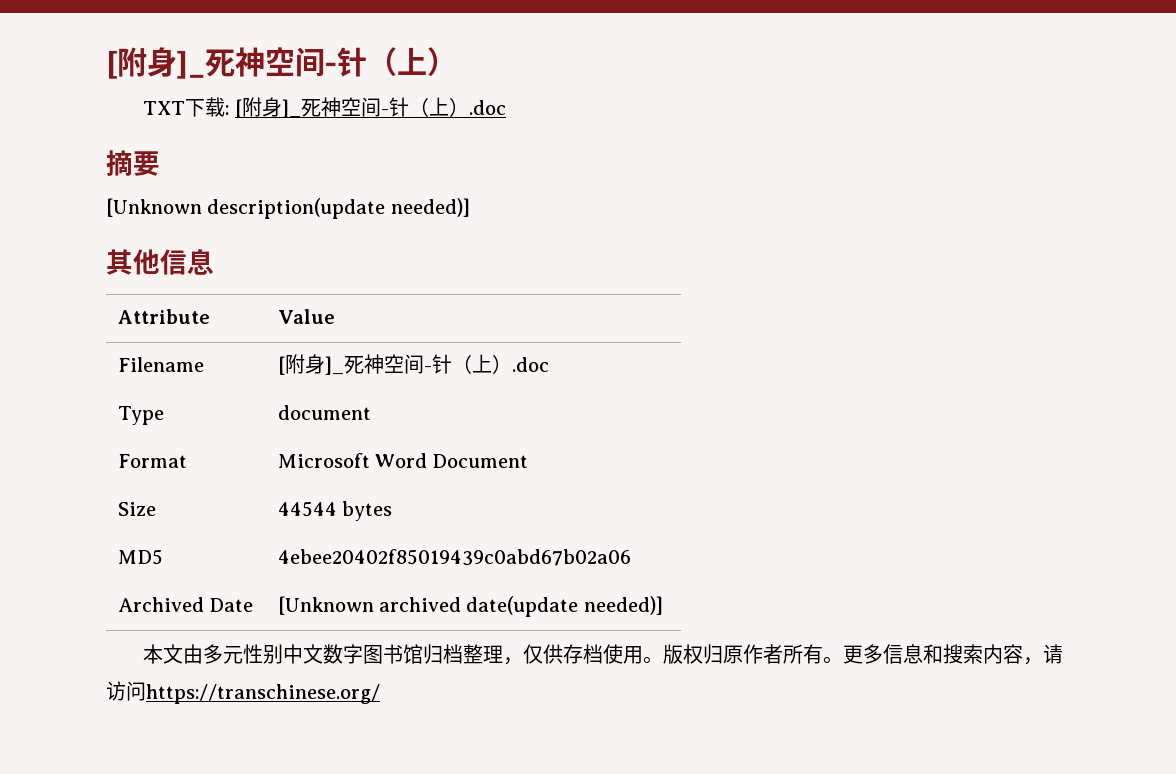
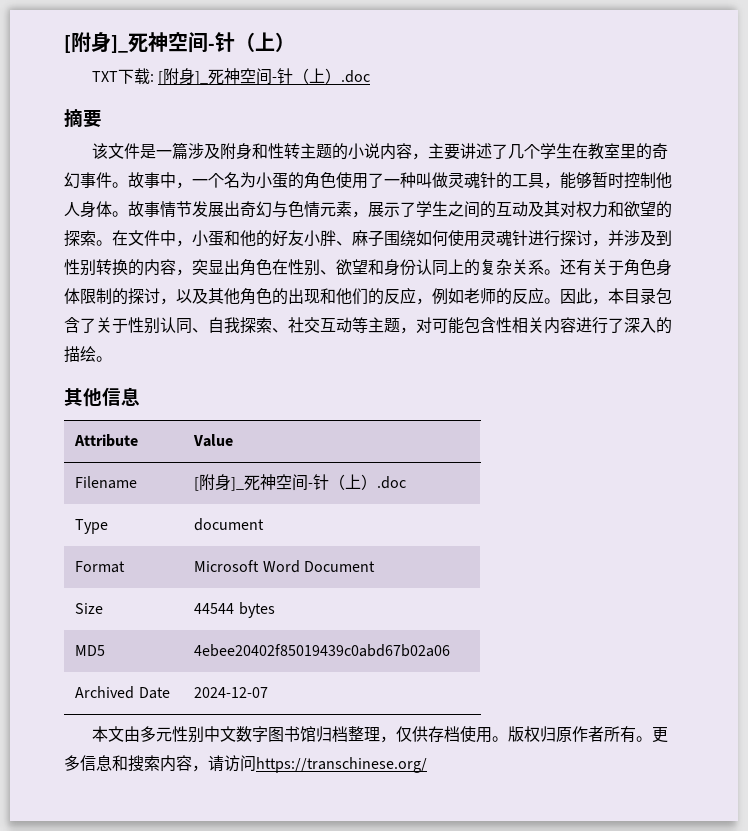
[106,198,470,219] [Unknown description(update needed)] -> [92,142,669,160] [64,172,672,189] [64,201,672,218] [64,230,672,247] [64,259,672,276] [64,287,672,305] [64,317,672,334] [64,346,112,363] 该文件是一篇涉及附身和性转主题的小说内容，主要讲述了几个学生在教室里的奇幻事件。故事中，一个名为小蛋的角色使用了一种叫做灵魂针的工具，能够暂时控制他人身体。故事情节发展出奇幻与色情元素，展示了学生之间的互动及其对权力和欲望的探索。在文件中，小蛋和他的好友小胖、麻子围绕如何使用灵魂针进行探讨，并涉及到性别转换的内容，突显出角色在性别、欲望和身份认同上的复杂关系。还有关于角色身体限制的探讨，以及其他角色的出现和他们的反应，例如老师的反应。因此，本目录包含了关于性别认同、自我探索、社交互动等主题，对可能包含性相关内容进行了深入的描绘。
[277,596,663,617] [Unknown archived date(update needed)] -> [194,687,269,698] 2024-12-07

